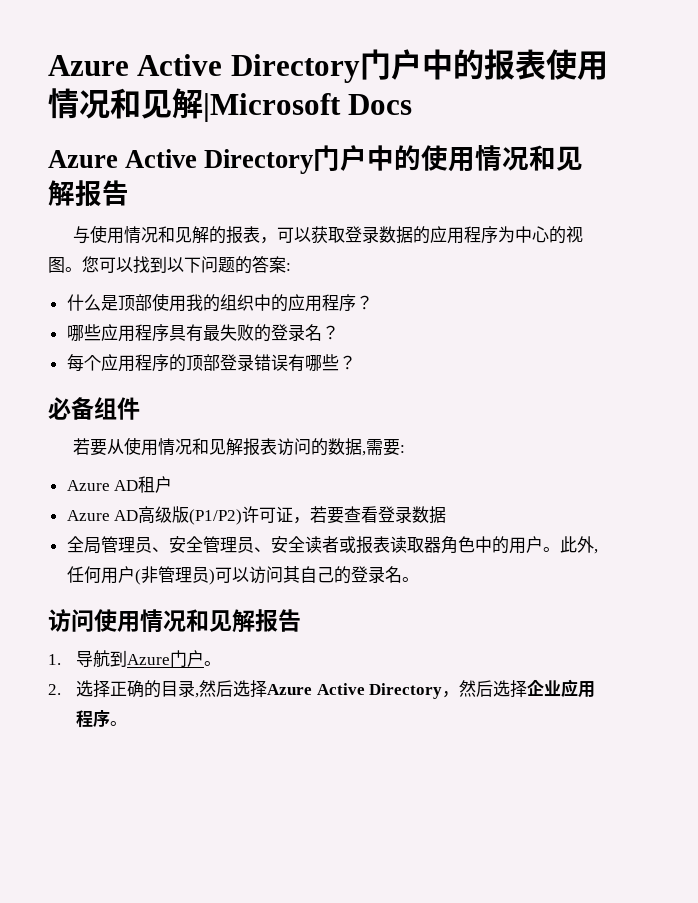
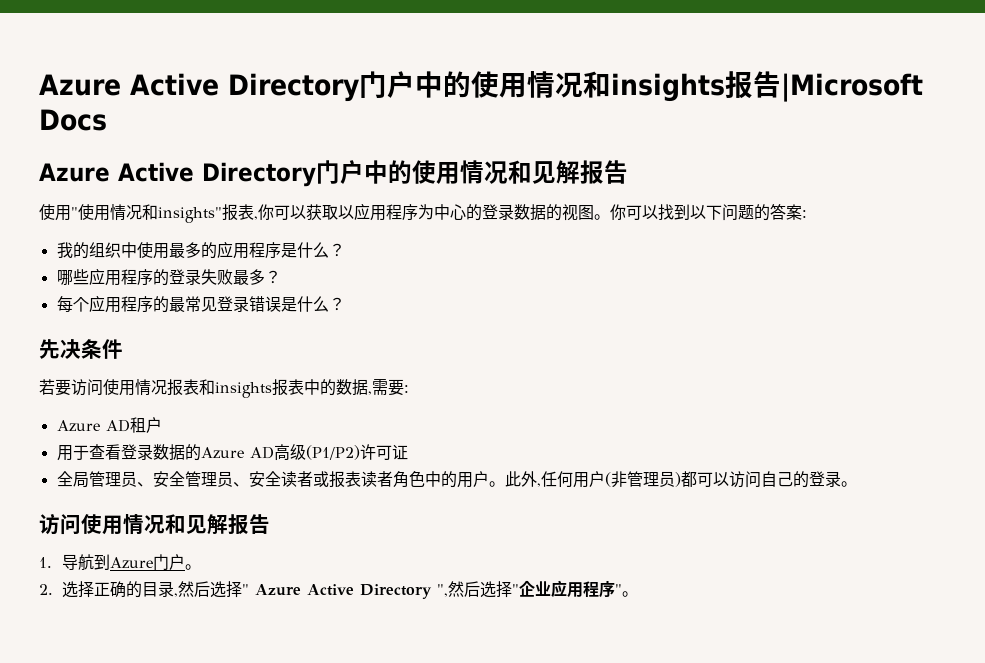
[48,49,608,83] [48,88,203,119] Azure Active Directory门户中的报表使用情况和见解 -> [39,71,781,102] Azure Active Directory门户中的使用情况和insights报告
[73,225,584,244] [48,256,99,273] 与使用情况和见解的报表，可以获取登录数据的应用程序为中心的视图。您 -> [39,203,626,223] 使用"使用情况和insights"报表,你可以获取以应用程序为中心的登录数据的视图。你
[66,293,186,312] 什么是顶部使用 -> (807, 214) none
[270,294,356,312] 的应用程序 -> [136,241,329,259] 使用最多的应用程序是什么
[168,324,322,342] 具有最失败的登录名 -> [152,269,265,286] 的登录失败最多
[185,354,220,371] 顶部 -> [168,296,217,312] 最常见
[287,354,356,372] [48,397,117,420] 有哪些？ // 必备组 -> [280,296,345,312] [39,339,102,359] 是什么？ // 先决条
[107,437,312,456] 从使用情况和见解报表访问 -> [71,379,320,398] 访问使用情况报表和insights报表中
[66,506,447,525] Azure AD高级版(P1/P2)许可证，若要查看登录数据 -> [56,444,408,461] 用于查看登录数据的Azure AD高级(P1/P2)许可证
[406,537,441,553] 取器 -> [376,471,393,487] 者
(215, 577) none -> [680,471,697,487] 都
[282,566,300,583] 其 -> (761, 479) none
[384,566,402,583] 名 -> (841, 479) none
[266,680,528,699] Azure Active Directory，然后选择 -> [242,581,520,599] " Azure Active Directory ",然后选择"
(110, 718) none -> [615,584,623,595] "

